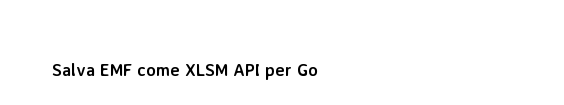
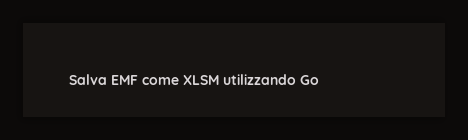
[233,64,292,80] API per -> [223,74,296,85] utilizzando

